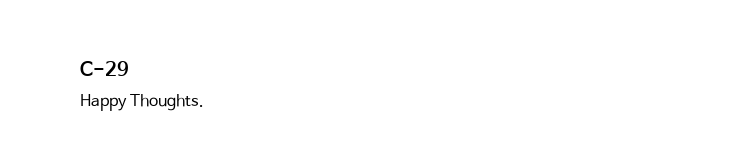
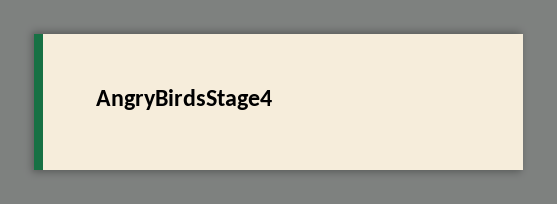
[80,61,129,76] [80,94,205,111] C-29 // Happy Thoughts. -> [96,89,272,110] AngryBirdsStage4

